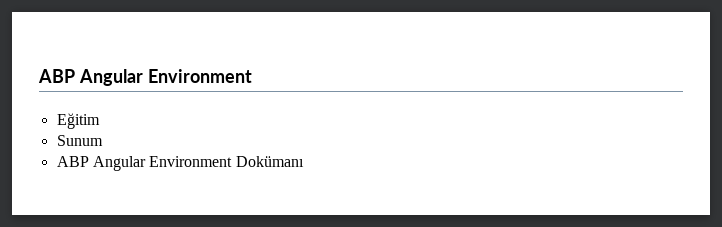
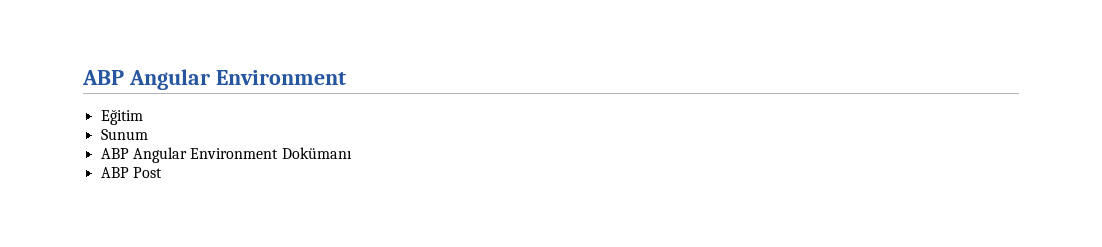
(304, 161) none -> [100,167,162,178] // ABP Post

